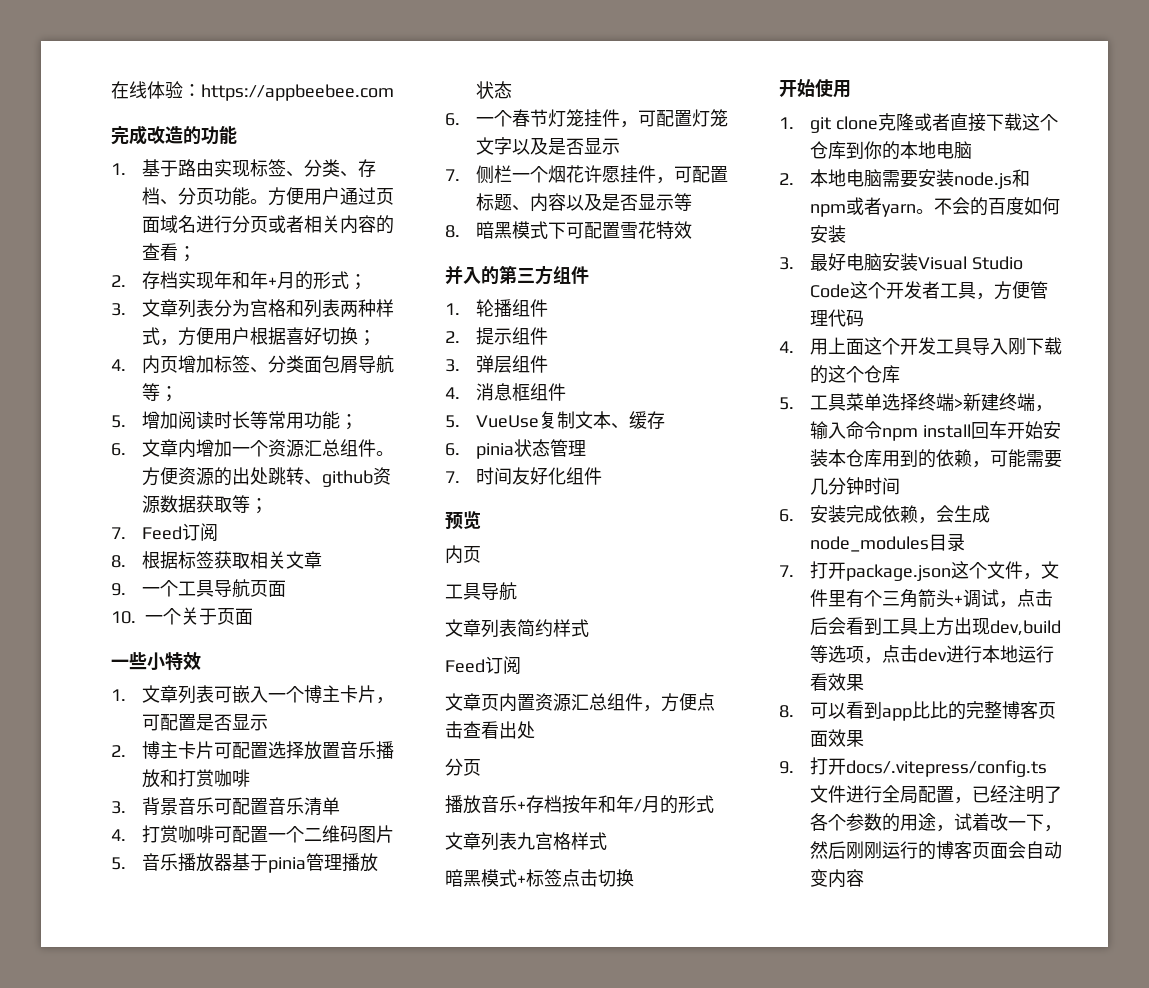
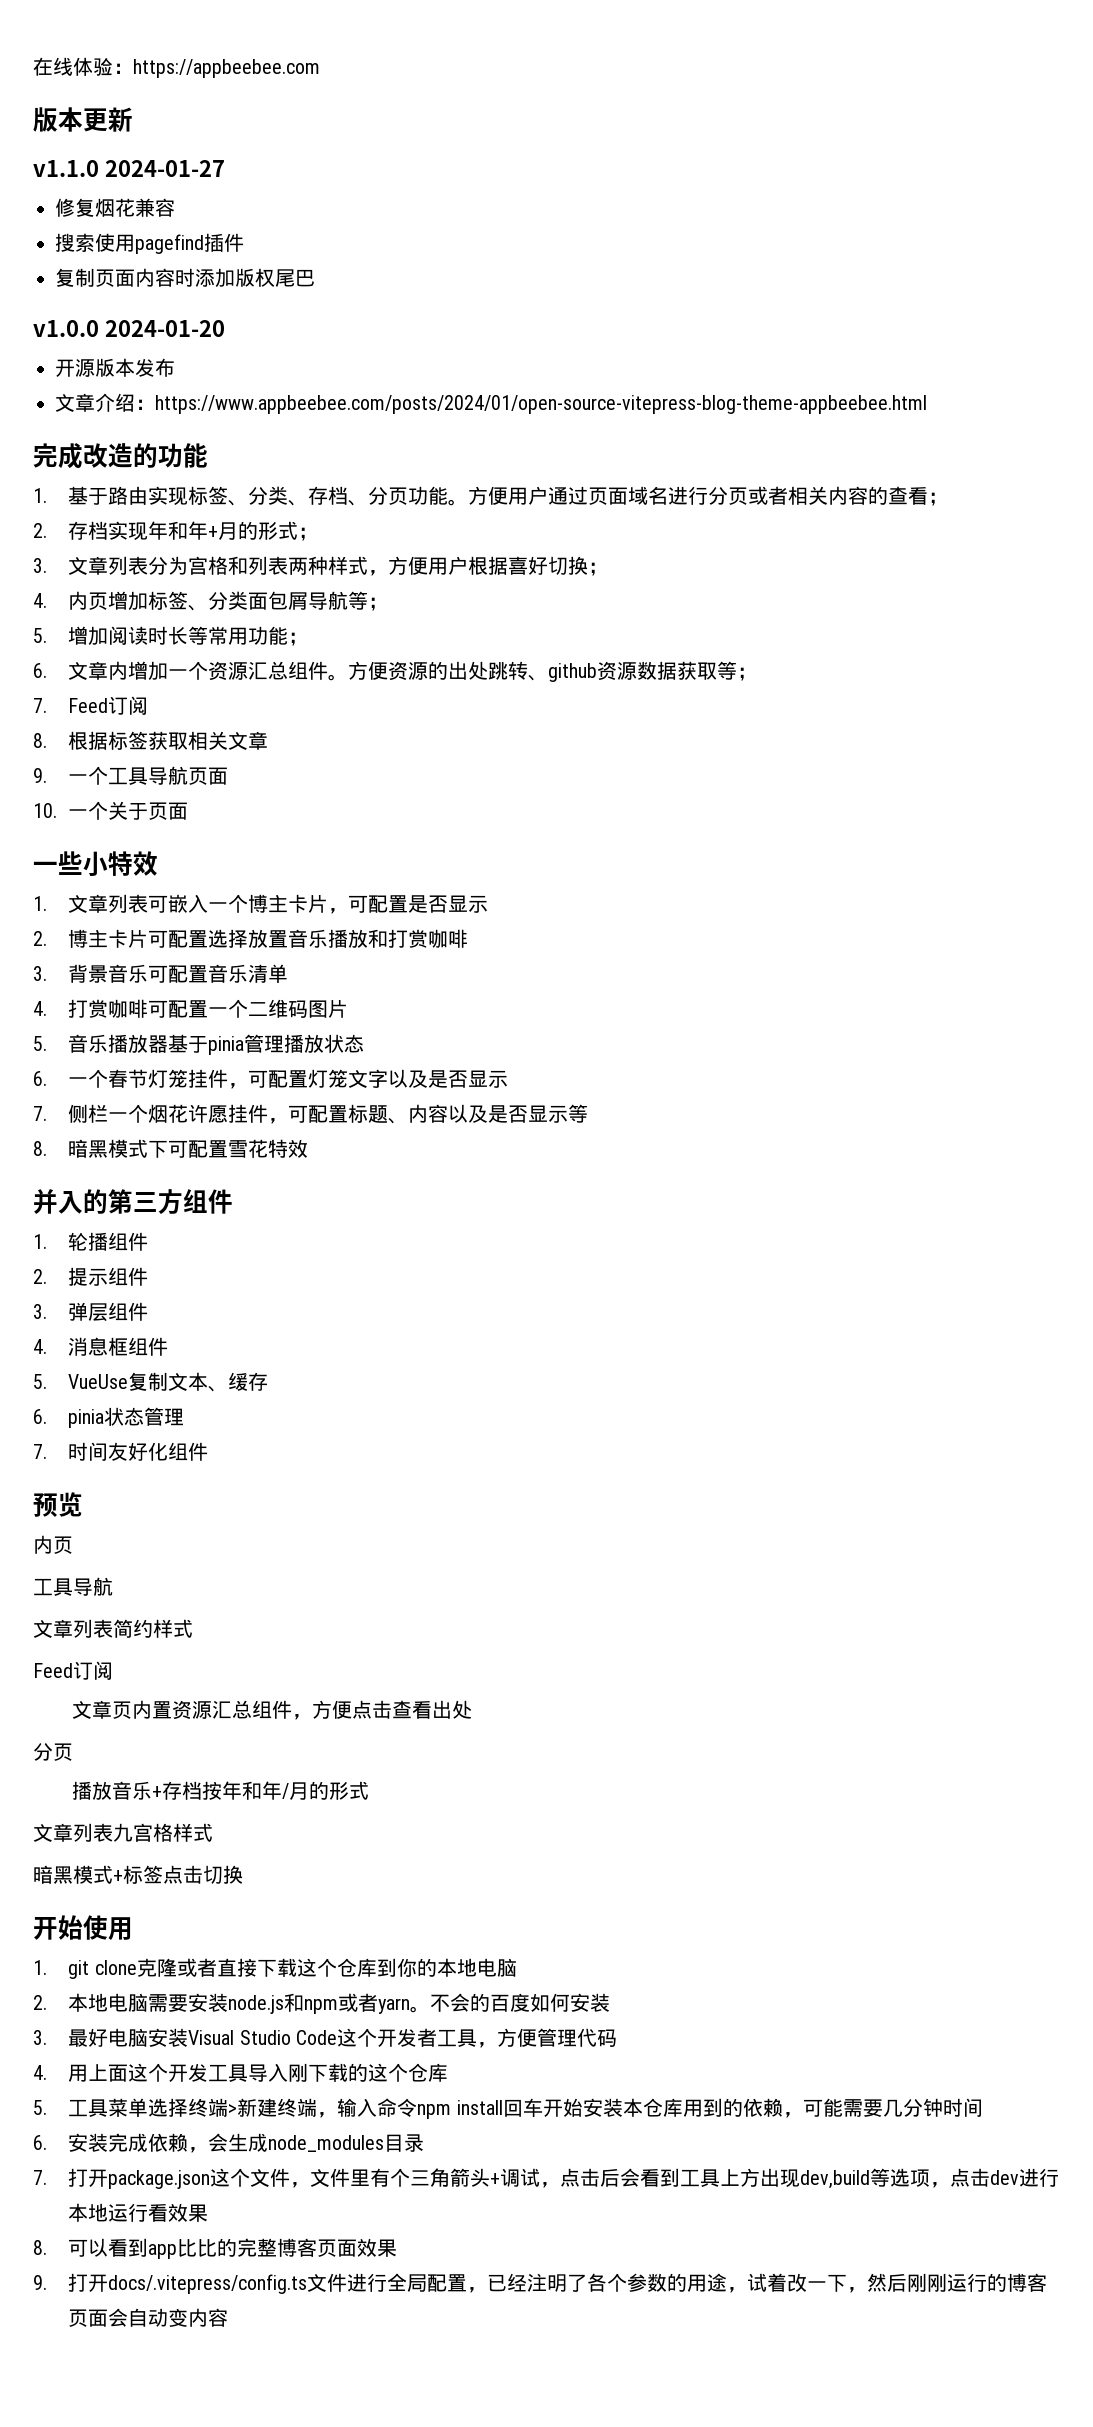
(394, 92) none -> [33,107,133,132] [33,160,225,177] [55,198,175,217] [55,233,244,254] [55,268,315,288] [33,320,225,337] [55,358,175,377] [55,393,927,414] // 版本更新 // v1.1.0 2024-01-27 // 修复烟花兼容 // 搜索使用pagefind插件 // 复制页面内容时添加版权尾巴 // v1.0.0 2024-01-20 // 开源版本发布 // 文章介绍：https://www.appbeebee.com/posts/2024/01/open-source-vitepress-blog-theme-appbeebee.html

